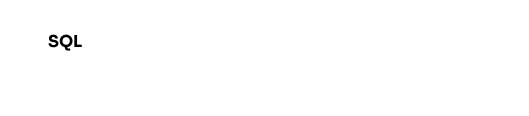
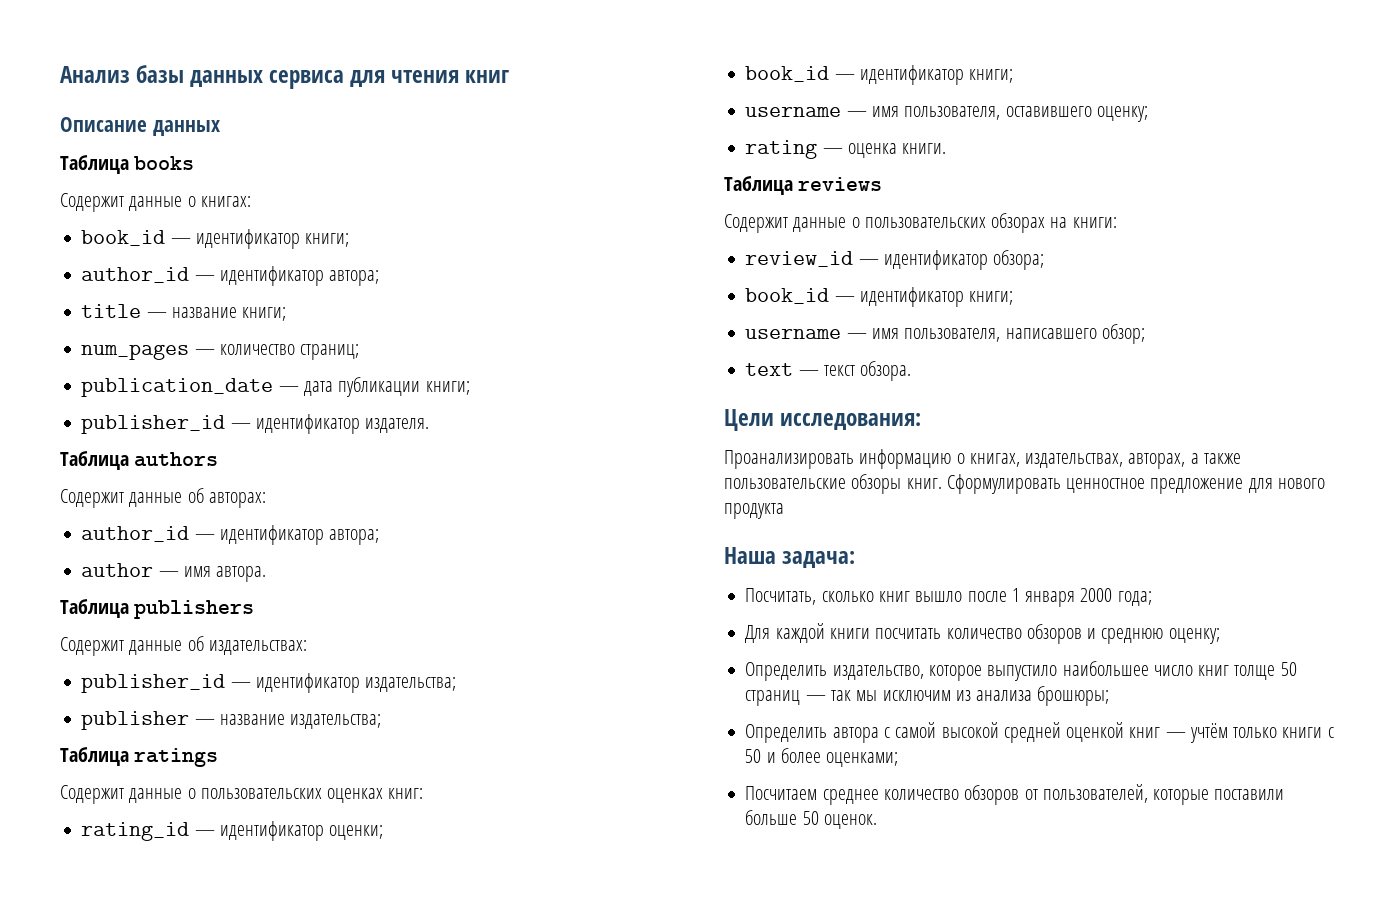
[48,34,82,51] SQL -> [60,65,510,89] [60,117,220,136] [60,155,195,174] [60,193,251,212] [81,229,350,249] [81,266,380,286] [81,304,287,321] [81,344,360,360] [81,377,470,397] [81,414,430,434] [60,451,219,470] [60,488,266,508] [81,525,380,545] [81,563,267,582] [60,599,255,619] [60,636,307,656] [81,673,457,693] [81,711,382,730] [60,747,219,767] [60,785,424,804] [81,821,384,841] [745,65,1014,85] [745,106,1148,122] [745,140,947,159] [724,176,883,195] [724,213,1117,233] [745,250,1045,270] [745,287,1014,307] [745,324,1145,344] [745,361,912,381] [724,409,922,431] [724,449,1241,469] [724,474,1325,494] [724,503,784,519] [724,547,856,568] [745,588,1152,607] [745,623,1220,644] [745,661,1297,681] [745,686,1110,706] [745,722,1334,743] [745,748,899,767] [745,784,1285,805] [745,810,877,829] Анализ базы данных сервиса для чтения книг // Описание данных // Таблица books // Содержит данные о книгах: // book_id — идентификатор книги; // author_id — идентификатор автора; // title — название книги; // num_pages — количество страниц; // publication_date — дата публикации книги; // publisher_id — идентификатор издателя. // Таблица authors // Содержит данные об авторах: // author_id — идентификатор автора; // author — имя автора. // Таблица publishers // Содержит данные об издательствах: // publisher_id — идентификатор издательства; // publisher — название издательства; // Таблица ratings // Содержит данные о пользовательских оценках книг: // rating_id — идентификатор оценки; // book_id — идентификатор книги; // username — имя пользователя, оставившего оценку; // rating — оценка книги. // Таблица reviews // Содержит данные о пользовательских обзорах на книги: // review_id — идентификатор обзора; // book_id — идентификатор книги; // username — имя пользователя, написавшего обзор; // text — текст обзора. // Цели исследования: // Проанализировать информацию о книгах, издательствах, авторах, а также пользовательские обзоры книг. Сформулировать ценностное предложение для нового продукта // Наша задача: // Посчитать, сколько книг вышло после 1 января 2000 года; // Для каждой книги посчитать количество обзоров и среднюю оценку; // Определить издательство, которое выпустило наибольшее число книг толще 50 страниц — так мы исключим из анализа брошюры; // Определить автора с самой высокой средней оценкой книг — учтём только книги с 50 и более оценками; // Посчитаем среднее количество обзоров от пользователей, которые поставили больше 50 оценок.

